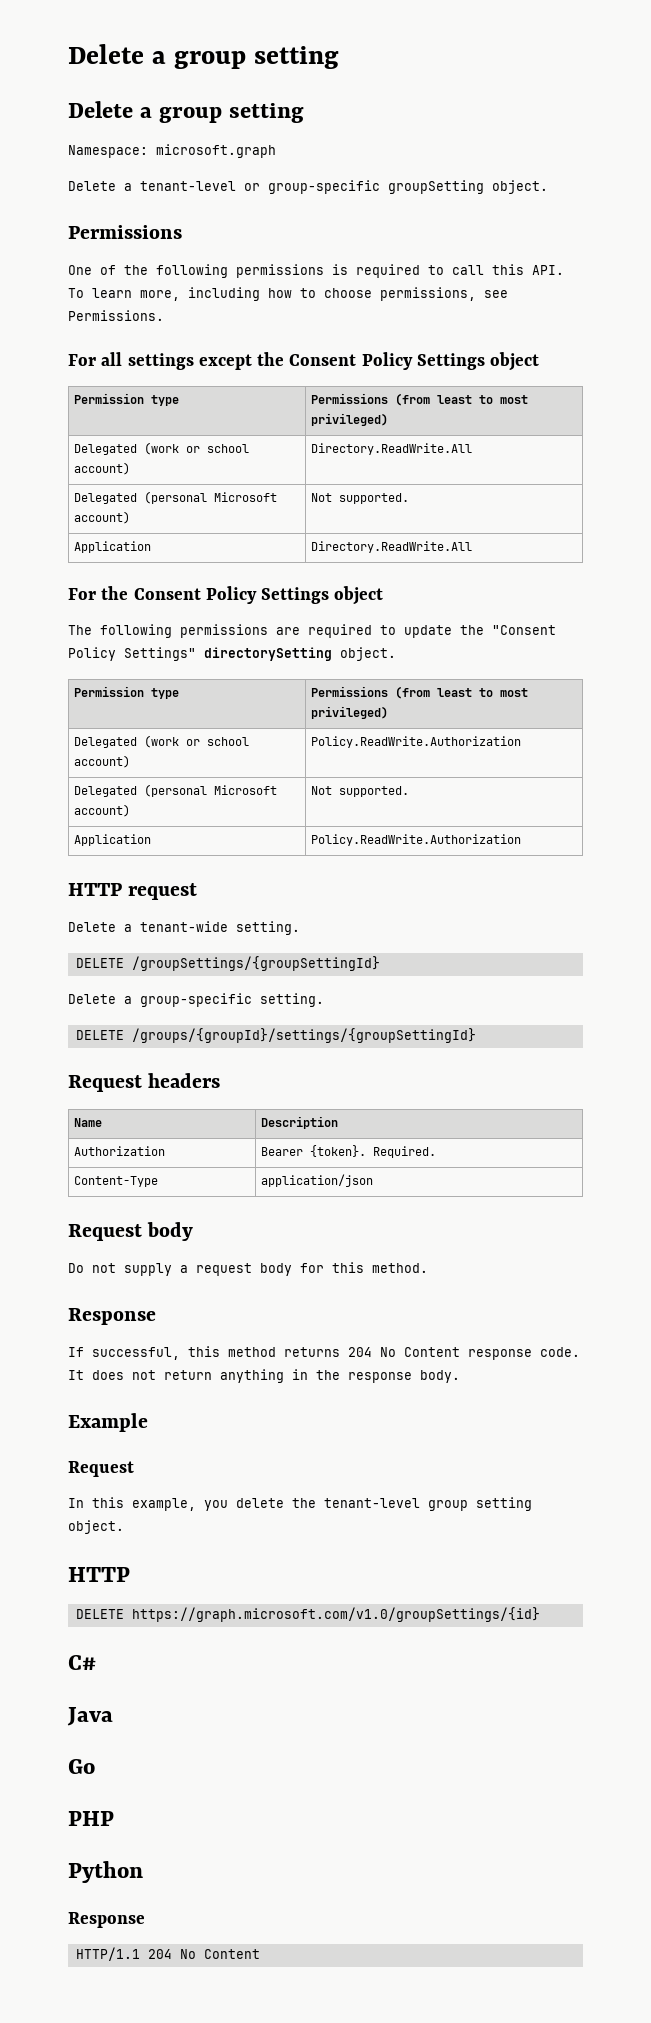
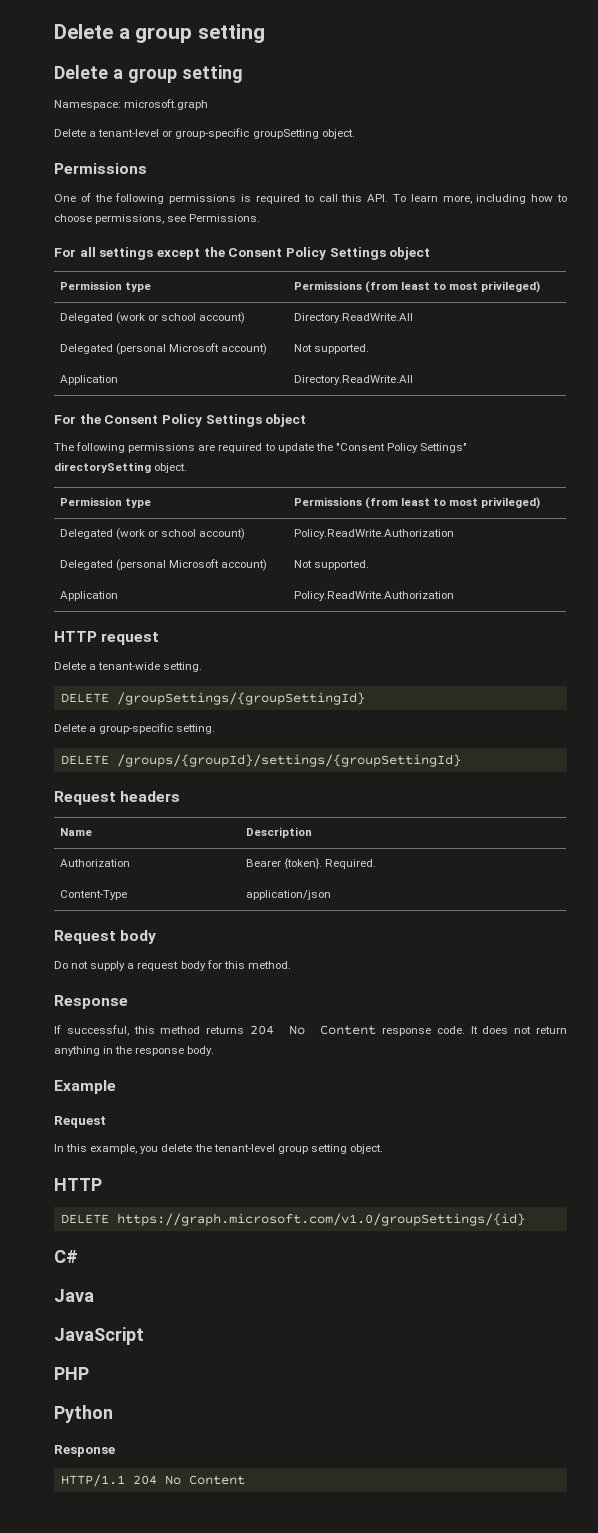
[68,1759,95,1774] Go -> [54,1327,144,1345] JavaScript

